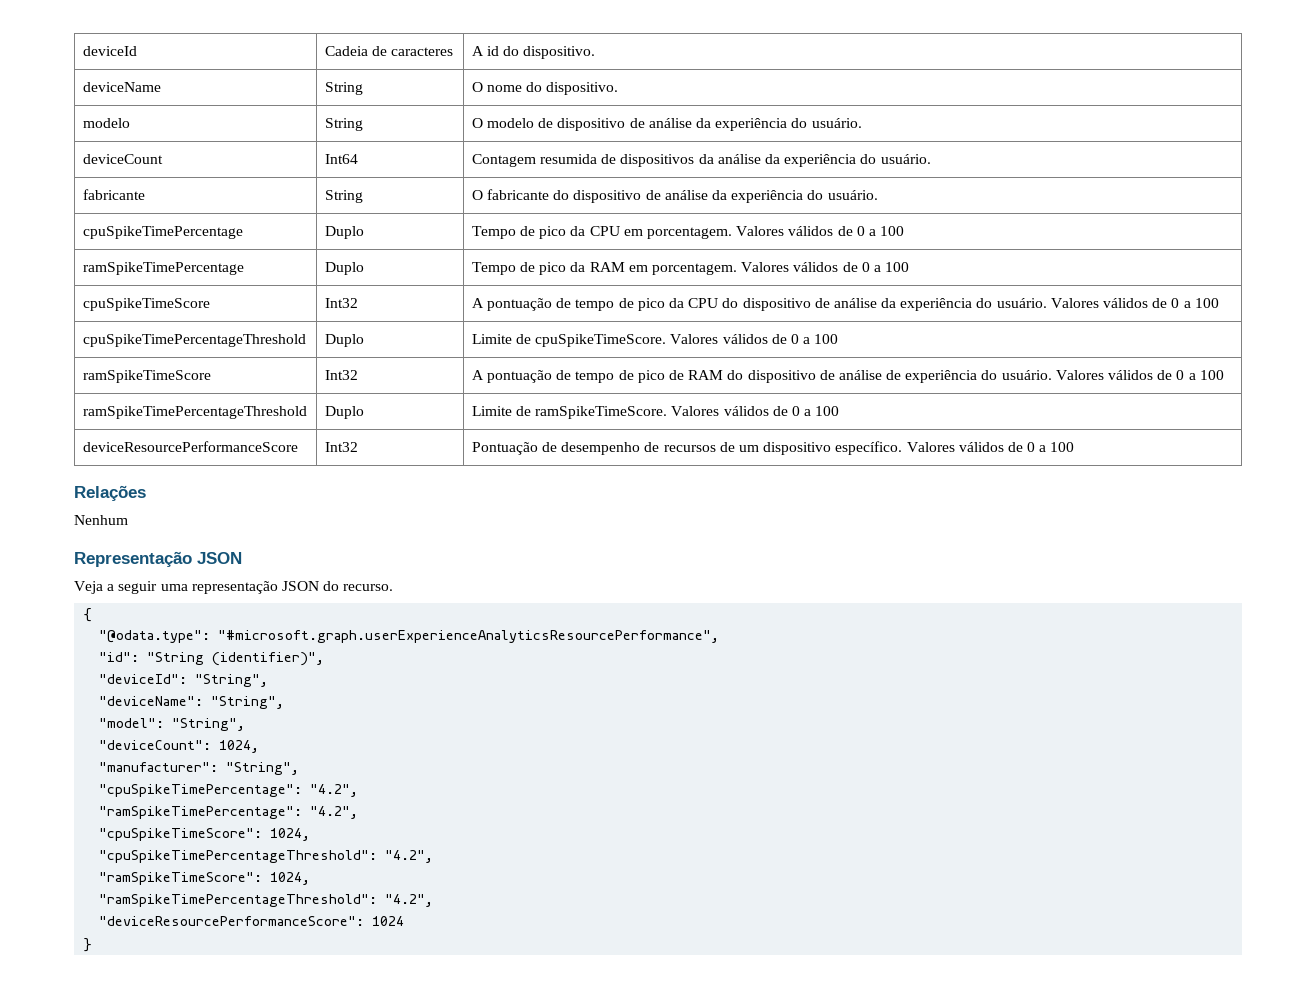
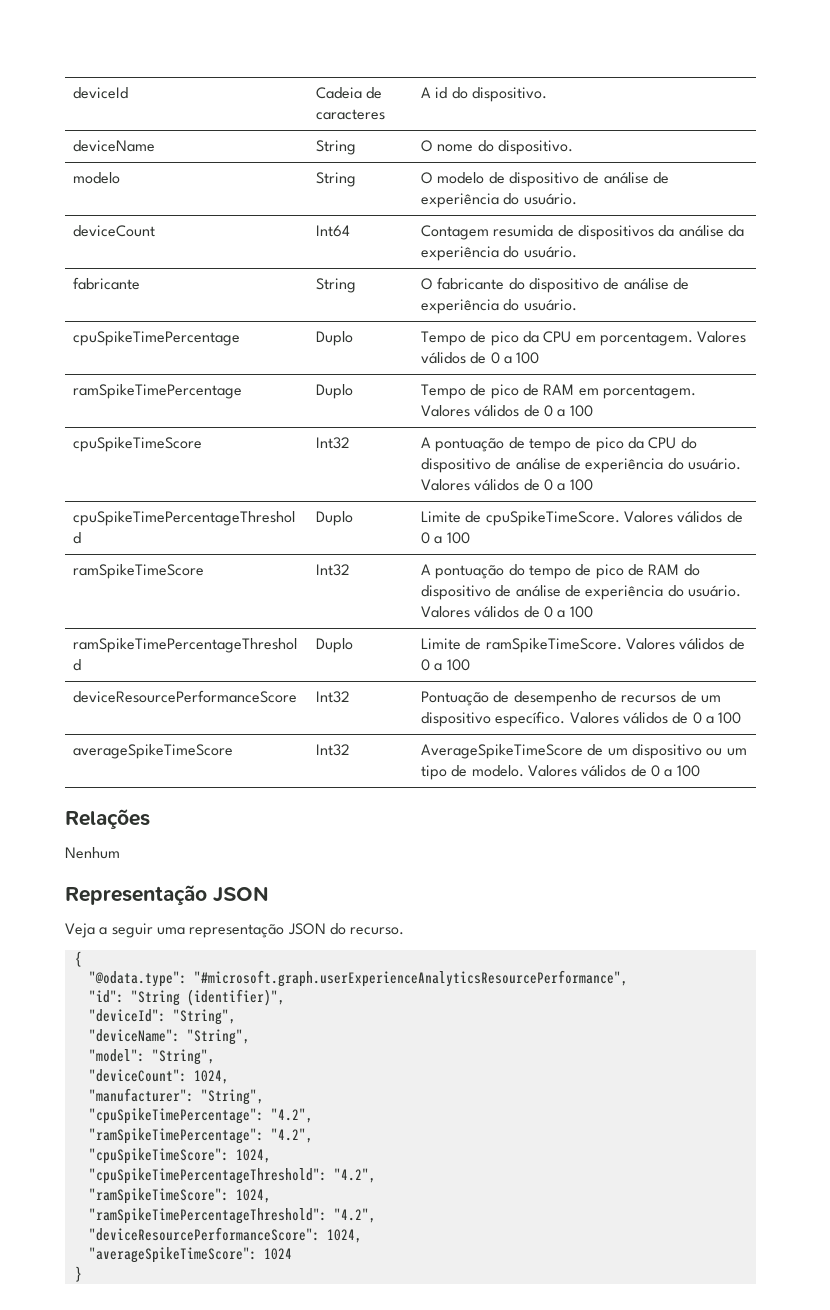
[695,118,711,128] da -> [653,172,670,184] de
[711,190,727,200] da -> [673,278,690,290] de
[570,262,586,272] da -> [523,384,540,396] de
[881,298,897,308] da -> [565,458,582,470] de
[556,370,572,380] de -> [508,564,525,576] do
(1075, 447) none -> [73,744,234,759] [316,744,351,756] [421,744,747,759] [421,765,700,780] // averageSpikeTimeScore | Int32 | AverageSpikeTimeScore de um dispositivo ou um tipo de modelo. Valores válidos de 0 a 100
(365, 921) none -> [326,1229,362,1243] [88,1247,257,1263] 1024, // "averageSpikeTimeScore":

